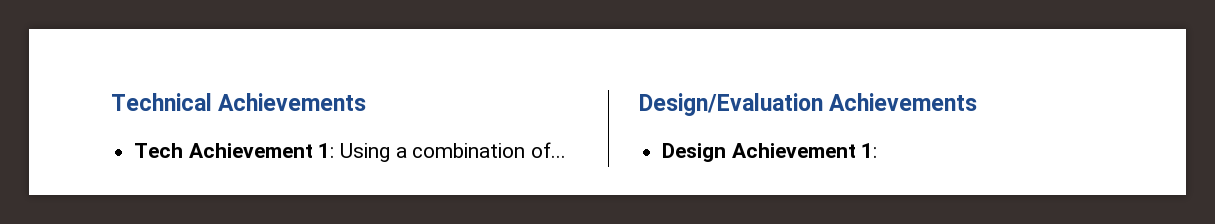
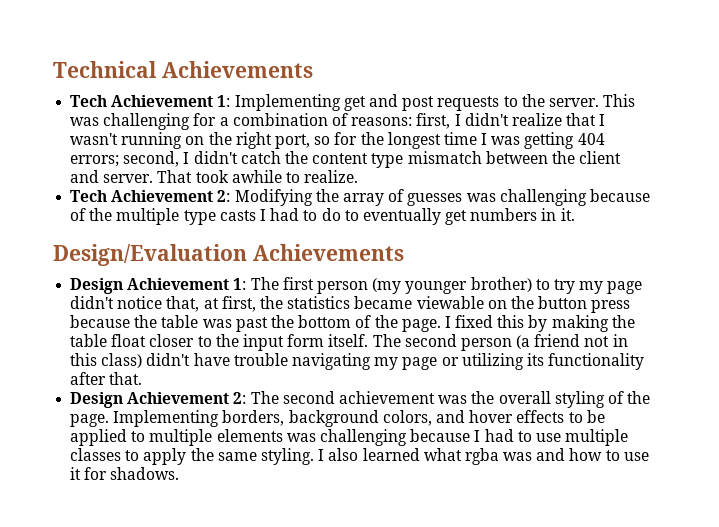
[340,142,567,162] Using a combination of... -> [234,94,636,111] [70,113,606,130] [70,132,605,149] [70,151,622,168] [70,170,359,183] [70,189,650,206] [70,208,575,225] Implementing get and post requests to the server. This was challenging for a combination of reasons: first, I didn't realize that I wasn't running on the right port, so for the longest time I was getting 404 errors; second, I didn't catch the content type mismatch between the client and server. That took awhile to realize. // Tech Achievement 2: Modifying the array of guesses was challenging because of the multiple type casts I had to do to eventually get numbers in it.
(878, 150) none -> [250,277,643,294] [70,296,631,313] [70,315,635,332] [70,334,628,351] [70,353,645,370] [70,372,143,385] [70,391,651,408] [70,410,605,427] [70,429,629,446] [70,448,649,465] [70,467,180,480] The first person (my younger brother) to try my page didn't notice that, at first, the statistics became viewable on the button press because the table was past the bottom of the page. I fixed this by making the table float closer to the input form itself. The second person (a friend not in this class) didn't have trouble navigating my page or utilizing its functionality after that. // Design Achievement 2: The second achievement was the overall styling of the page. Implementing borders, background colors, and hover effects to be applied to multiple elements was challenging because I had to use multiple classes to apply the same styling. I also learned what rgba was and how to use it for shadows.

